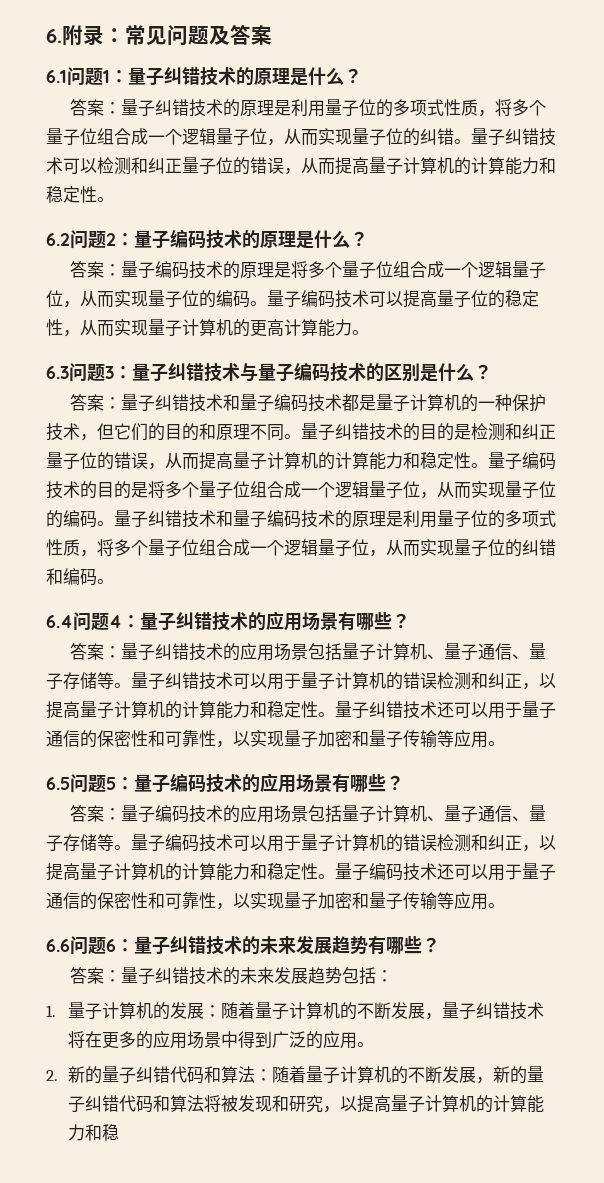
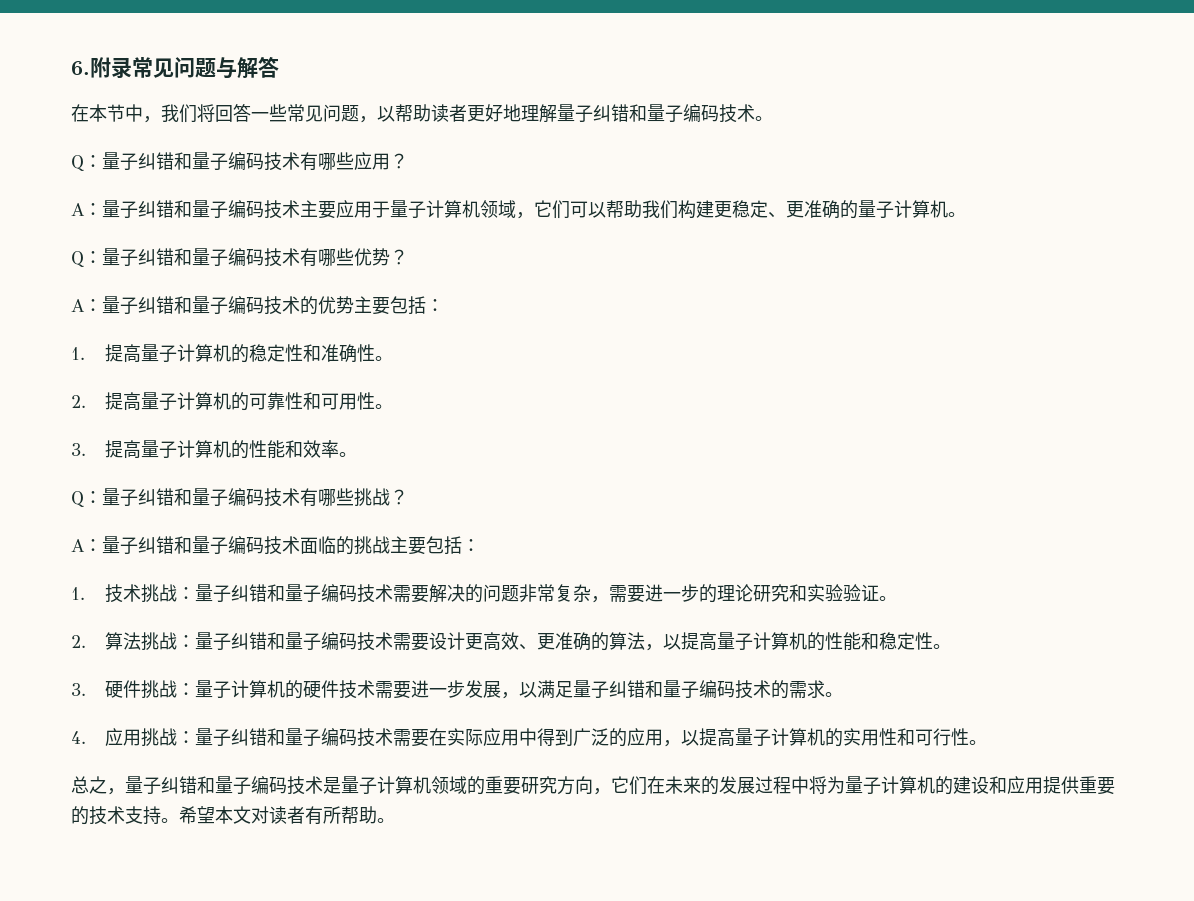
[104,24,272,46] [46,67,362,86] [69,98,546,117] [46,128,556,146] [46,157,556,175] [46,186,114,203] [46,229,368,249] [69,260,546,279] [46,290,539,308] [46,319,369,337] [46,362,492,382] [69,393,546,412] [46,423,556,441] [46,452,556,470] [46,481,556,499] [46,510,556,528] [46,539,556,557] [46,568,114,586] [46,611,410,631] [69,642,546,661] [46,672,556,690] [46,701,556,719] [46,730,505,748] [46,773,404,793] [69,804,546,823] [46,834,556,852] [46,863,556,881] [46,892,505,910] [46,935,440,955] [69,966,393,985] [46,1002,545,1020] [68,1031,375,1049] [46,1066,545,1084] [68,1095,545,1113] [68,1124,120,1141] ：常见问题及答案 // 6.1问题1：量子纠错技术的原理是什么？ // 答案：量子纠错技术的原理是利用量子位的多项式性质，将多个量子位组合成一个逻辑量子位，从而实现量子位的纠错。量子纠错技术可以检测和纠正量子位的错误，从而提高量子计算机的计算能力和稳定性。 // 6.2问题2：量子编码技术的原理是什么？ // 答案：量子编码技术的原理是将多个量子位组合成一个逻辑量子位，从而实现量子位的编码。量子编码技术可以提高量子位的稳定性，从而实现量子计算机的更高计算能力。 // 6.3问题3：量子纠错技术与量子编码技术的区别是什么？ // 答案：量子纠错技术和量子编码技术都是量子计算机的一种保护技术，但它们的目的和原理不同。量子纠错技术的目的是检测和纠正量子位的错误，从而提高量子计算机的计算能力和稳定性。量子编码技术的目的是将多个量子位组合成一个逻辑量子位，从而实现量子位的编码。量子纠错技术和量子编码技术的原理是利用量子位的多项式性质，将多个量子位组合成一个逻辑量子位，从而实现量子位的纠错和编码。 // 6.4问题4：量子纠错技术的应用场景有哪些？ // 答案：量子纠错技术的应用场景包括量子计算机、量子通信、量子存储等。量子纠错技术可以用于量子计算机的错误检测和纠正，以提高量子计算机的计算能力和稳定性。量子纠错技术还可以用于量子通信的保密性和可靠性，以实现量子加密和量子传输等应用。 // 6.5问题5：量子编码技术的应用场景有哪些？ // 答案：量子编码技术的应用场景包括量子计算机、量子通信、量子存储等。量子编码技术可以用于量子计算机的错误检测和纠正，以提高量子计算机的计算能力和稳定性。量子编码技术还可以用于量子通信的保密性和可靠性，以实现量子加密和量子传输等应用。 // 6.6问题6：量子纠错技术的未来发展趋势有哪些？ // 答案：量子纠错技术的未来发展趋势包括： // 1.量子计算机的发展：随着量子计算机的不断发展，量子纠错技术将在更多的应用场景中得到广泛的应用。 // 2.新的量子纠错代码和算法：随着量子计算机的不断发展，新的量子纠错代码和算法将被发现和研究，以提高量子计算机的计算能力和稳 -> [132,56,279,79] [71,104,773,123] [71,152,408,172] [71,200,966,219] [71,248,408,268] [71,296,444,315] [71,344,393,363] [71,392,393,411] [71,440,357,459] [71,488,408,508] [71,536,480,555] [71,584,897,603] [71,632,951,651] [71,680,843,699] [71,728,987,747] [71,776,1115,795] [71,806,395,825] 常见问题与解答 // 在本节中，我们将回答一些常见问题，以帮助读者更好地理解量子纠错和量子编码技术。 // Q：量子纠错和量子编码技术有哪些应用？ // A：量子纠错和量子编码技术主要应用于量子计算机领域，它们可以帮助我们构建更稳定、更准确的量子计算机。 // Q：量子纠错和量子编码技术有哪些优势？ // A：量子纠错和量子编码技术的优势主要包括： // 1.提高量子计算机的稳定性和准确性。 // 2.提高量子计算机的可靠性和可用性。 // 3.提高量子计算机的性能和效率。 // Q：量子纠错和量子编码技术有哪些挑战？ // A：量子纠错和量子编码技术面临的挑战主要包括： // 1.技术挑战：量子纠错和量子编码技术需要解决的问题非常复杂，需要进一步的理论研究和实验验证。 // 2.算法挑战：量子纠错和量子编码技术需要设计更高效、更准确的算法，以提高量子计算机的性能和稳定性。 // 3.硬件挑战：量子计算机的硬件技术需要进一步发展，以满足量子纠错和量子编码技术的需求。 // 4.应用挑战：量子纠错和量子编码技术需要在实际应用中得到广泛的应用，以提高量子计算机的实用性和可行性。 // 总之，量子纠错和量子编码技术是量子计算机领域的重要研究方向，它们在未来的发展过程中将为量子计算机的建设和应用提供重要的技术支持。希望本文对读者有所帮助。

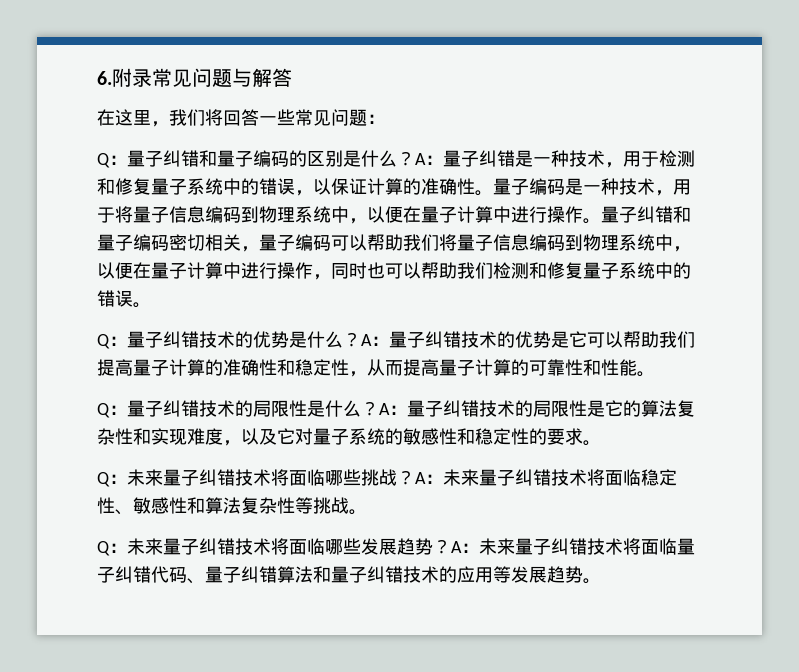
[89,104,143,122] 本节中 -> [115,109,151,126] 这里
[359,104,773,123] [71,152,408,172] [71,200,966,219] [71,248,408,268] [71,296,444,315] [71,344,393,363] [71,392,231,411] ，以帮助读者更好地理解量子纠错和量子编码技术。 // Q：量子纠错和量子编码技术有哪些应用？ // A：量子纠错和量子编码技术主要应用于量子计算机领域，它们可以帮助我们构建更稳定、更准确的量子计算机。 // Q：量子纠错和量子编码技术有哪些优势？ // A：量子纠错和量子编码技术的优势主要包括： // 1.提高量子计算机的稳定性和准确性。 // 2.提高量子计算机 -> [367,114,385,124] [97,150,695,168] [97,178,691,196] [97,206,691,224] [97,234,691,252] [97,262,691,280] [97,290,151,308] [97,331,695,349] [97,359,511,377] ： // Q：量子纠错和量子编码的区别是什么？A：量子纠错是一种技术，用于检测和修复量子系统中的错误，以保证计算的准确性。量子编码是一种技术，用于将量子信息编码到物理系统中，以便在量子计算中进行操作。量子纠错和量子编码密切相关，量子编码可以帮助我们将量子信息编码到物理系统中，以便在量子计算中进行操作，同时也可以帮助我们检测和修复量子系统中的错误。 // Q：量子纠错技术的优势是什么？A：量子纠错技术的优势是它可以帮助我们提高量子计算的准确性和稳定性，从而提高量子计算
[320,392,393,410] [71,440,357,459] [71,488,408,508] [71,536,480,555] [71,584,897,603] [71,632,951,651] [71,680,843,699] [71,728,987,747] [71,776,1115,795] [71,806,377,825] 可用性。 // 3.提高量子计算机的性能和效率。 // Q：量子纠错和量子编码技术有哪些挑战？ // A：量子纠错和量子编码技术面临的挑战主要包括： // 1.技术挑战：量子纠错和量子编码技术需要解决的问题非常复杂，需要进一步的理论研究和实验验证。 // 2.算法挑战：量子纠错和量子编码技术需要设计更高效、更准确的算法，以提高量子计算机的性能和稳定性。 // 3.硬件挑战：量子计算机的硬件技术需要进一步发展，以满足量子纠错和量子编码技术的需求。 // 4.应用挑战：量子纠错和量子编码技术需要在实际应用中得到广泛的应用，以提高量子计算机的实用性和可行性。 // 总之，量子纠错和量子编码技术是量子计算机领域的重要研究方向，它们在未来的发展过程中将为量子计算机的建设和应用提供重要的技术支持。希望本文对读者有所帮助 -> [601,359,655,377] [97,400,695,418] [97,428,601,446] [97,469,677,487] [97,497,367,515] [97,538,695,556] [97,566,583,584] 性能。 // Q：量子纠错技术的局限性是什么？A：量子纠错技术的局限性是它的算法复杂性和实现难度，以及它对量子系统的敏感性和稳定性的要求。 // Q：未来量子纠错技术将面临哪些挑战？A：未来量子纠错技术将面临稳定性、敏感性和算法复杂性等挑战。 // Q：未来量子纠错技术将面临哪些发展趋势？A：未来量子纠错技术将面临量子纠错代码、量子纠错算法和量子纠错技术的应用等发展趋势

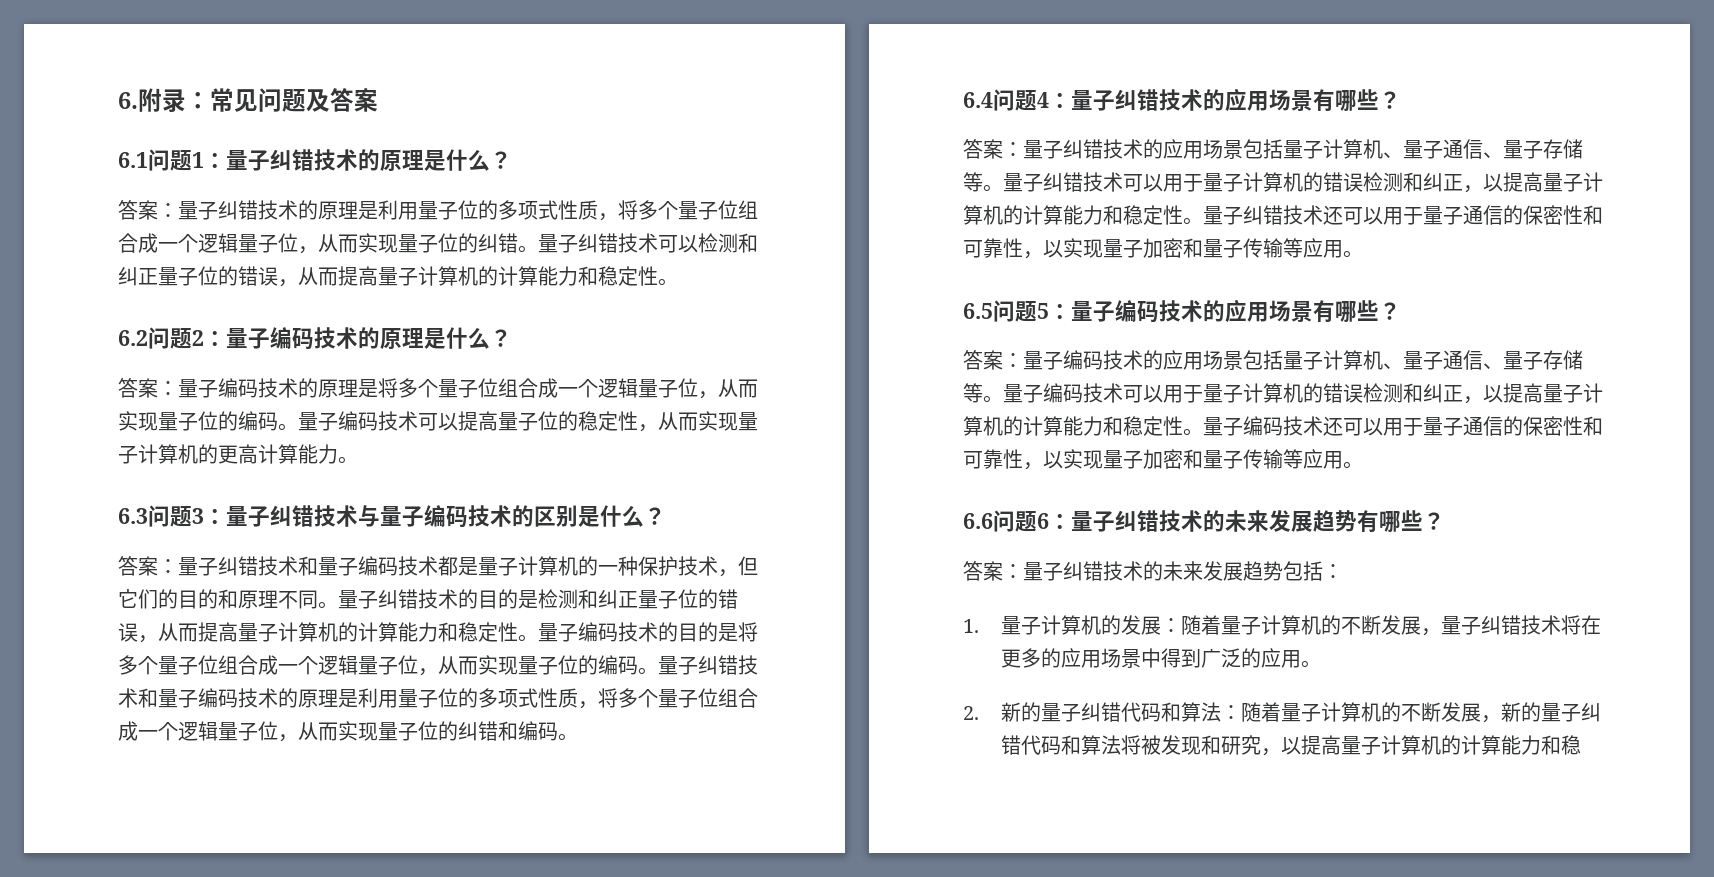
[152,68,292,87] [97,109,385,127] [97,150,695,168] [97,178,691,196] [97,206,691,224] [97,234,691,252] [97,262,691,280] [97,290,151,308] [97,331,695,349] [97,359,655,377] [97,400,695,418] [97,428,601,446] [97,469,677,487] [97,497,367,515] [97,538,695,556] [97,566,601,584] 常见问题与解答 // 在这里，我们将回答一些常见问题： // Q：量子纠错和量子编码的区别是什么？A：量子纠错是一种技术，用于检测和修复量子系统中的错误，以保证计算的准确性。量子编码是一种技术，用于将量子信息编码到物理系统中，以便在量子计算中进行操作。量子纠错和量子编码密切相关，量子编码可以帮助我们将量子信息编码到物理系统中，以便在量子计算中进行操作，同时也可以帮助我们检测和修复量子系统中的错误。 // Q：量子纠错技术的优势是什么？A：量子纠错技术的优势是它可以帮助我们提高量子计算的准确性和稳定性，从而提高量子计算的可靠性和性能。 // Q：量子纠错技术的局限性是什么？A：量子纠错技术的局限性是它的算法复杂性和实现难度，以及它对量子系统的敏感性和稳定性的要求。 // Q：未来量子纠错技术将面临哪些挑战？A：未来量子纠错技术将面临稳定性、敏感性和算法复杂性等挑战。 // Q：未来量子纠错技术将面临哪些发展趋势？A：未来量子纠错技术将面临量子纠错代码、量子纠错算法和量子纠错技术的应用等发展趋势。 -> [186,88,378,112] [118,149,512,171] [118,200,758,221] [118,233,758,254] [118,266,678,287] [118,327,512,350] [118,378,758,399] [118,411,758,432] [118,444,358,464] [118,505,666,528] [118,556,758,577] [118,589,738,609] [118,622,758,643] [118,655,758,676] [118,688,758,709] [118,721,578,742] [963,88,1401,112] [963,139,1583,159] [963,172,1603,193] [963,205,1603,225] [963,238,1363,259] [963,299,1401,323] [963,350,1583,370] [963,383,1603,404] [963,416,1603,436] [963,449,1363,470] [963,510,1445,533] [963,561,1343,581] [963,615,1602,636] [1001,648,1322,668] [963,702,1602,723] [1001,735,1582,756] ：常见问题及答案 // 6.1问题1：量子纠错技术的原理是什么？ // 答案：量子纠错技术的原理是利用量子位的多项式性质，将多个量子位组合成一个逻辑量子位，从而实现量子位的纠错。量子纠错技术可以检测和纠正量子位的错误，从而提高量子计算机的计算能力和稳定性。 // 6.2问题2：量子编码技术的原理是什么？ // 答案：量子编码技术的原理是将多个量子位组合成一个逻辑量子位，从而实现量子位的编码。量子编码技术可以提高量子位的稳定性，从而实现量子计算机的更高计算能力。 // 6.3问题3：量子纠错技术与量子编码技术的区别是什么？ // 答案：量子纠错技术和量子编码技术都是量子计算机的一种保护技术，但它们的目的和原理不同。量子纠错技术的目的是检测和纠正量子位的错误，从而提高量子计算机的计算能力和稳定性。量子编码技术的目的是将多个量子位组合成一个逻辑量子位，从而实现量子位的编码。量子纠错技术和量子编码技术的原理是利用量子位的多项式性质，将多个量子位组合成一个逻辑量子位，从而实现量子位的纠错和编码。 // 6.4问题4：量子纠错技术的应用场景有哪些？ // 答案：量子纠错技术的应用场景包括量子计算机、量子通信、量子存储等。量子纠错技术可以用于量子计算机的错误检测和纠正，以提高量子计算机的计算能力和稳定性。量子纠错技术还可以用于量子通信的保密性和可靠性，以实现量子加密和量子传输等应用。 // 6.5问题5：量子编码技术的应用场景有哪些？ // 答案：量子编码技术的应用场景包括量子计算机、量子通信、量子存储等。量子编码技术可以用于量子计算机的错误检测和纠正，以提高量子计算机的计算能力和稳定性。量子编码技术还可以用于量子通信的保密性和可靠性，以实现量子加密和量子传输等应用。 // 6.6问题6：量子纠错技术的未来发展趋势有哪些？ // 答案：量子纠错技术的未来发展趋势包括： // 1.量子计算机的发展：随着量子计算机的不断发展，量子纠错技术将在更多的应用场景中得到广泛的应用。 // 2.新的量子纠错代码和算法：随着量子计算机的不断发展，新的量子纠错代码和算法将被发现和研究，以提高量子计算机的计算能力和稳

